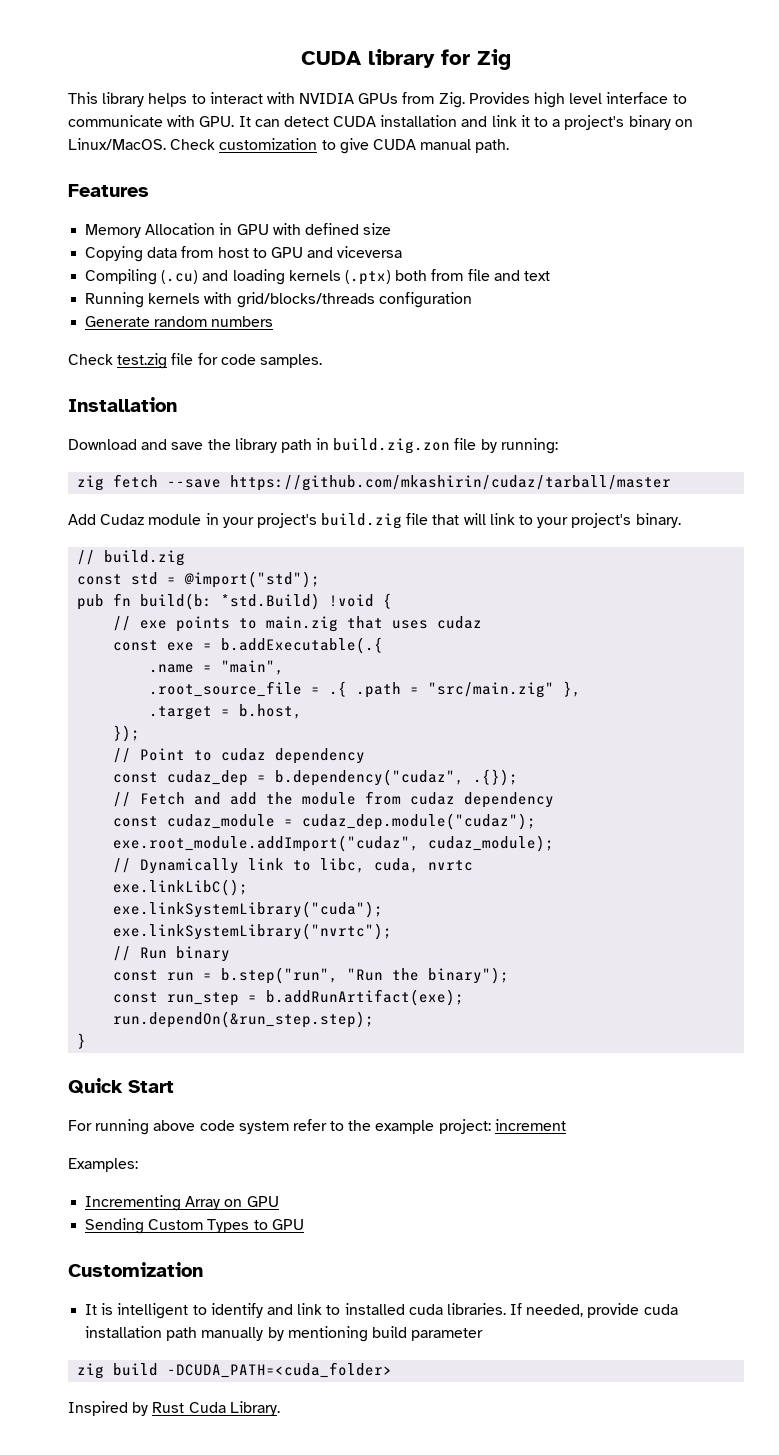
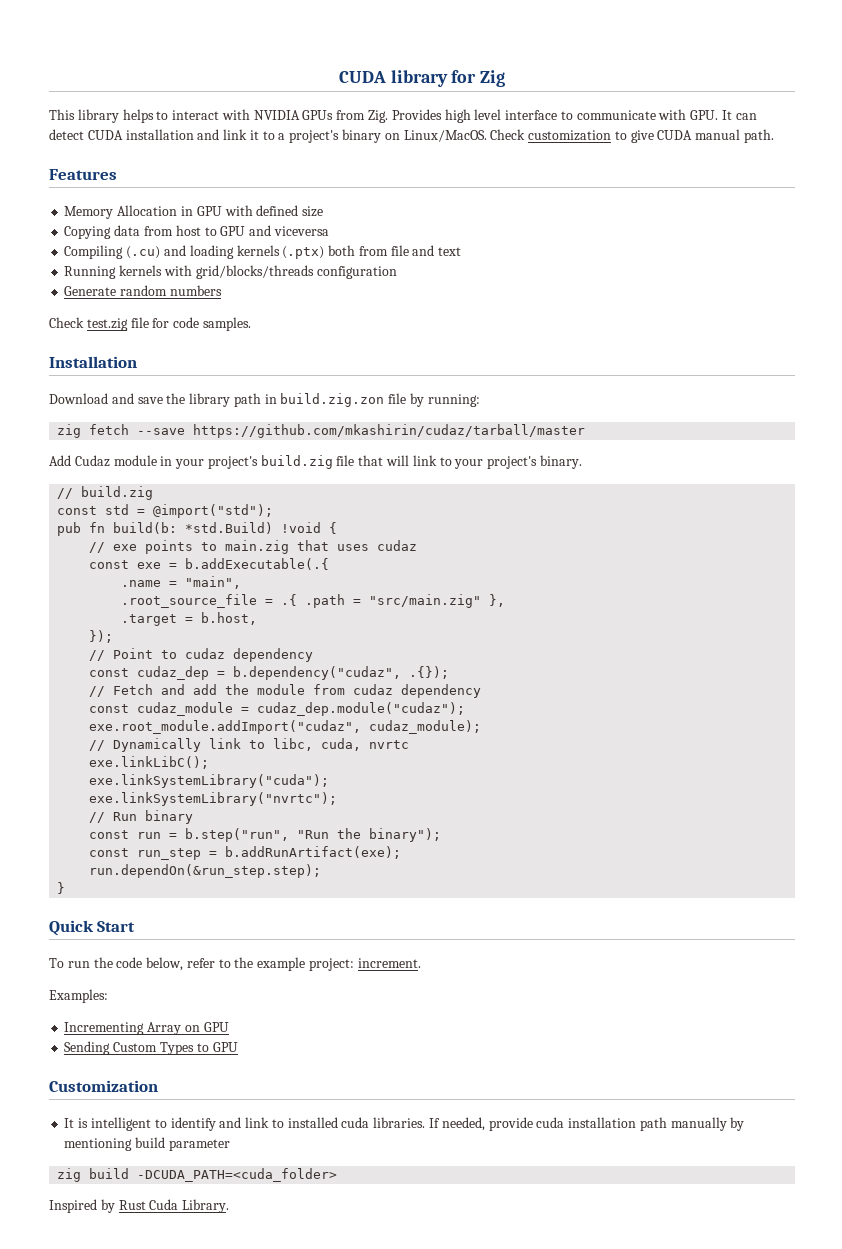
[68,1119,289,1135] For running above code system -> [49,957,184,971] To run the code below,
[494,1119,566,1131] increment -> [357,958,421,968] increment.

